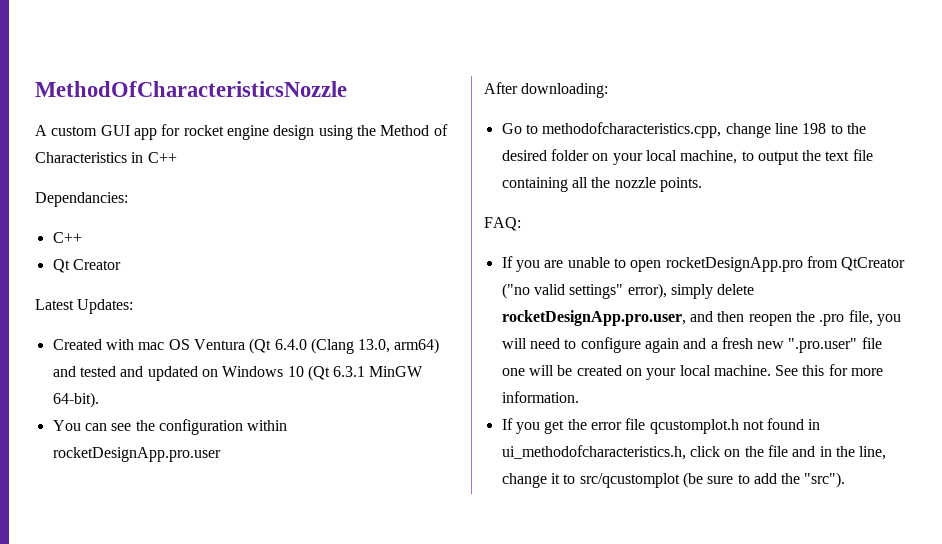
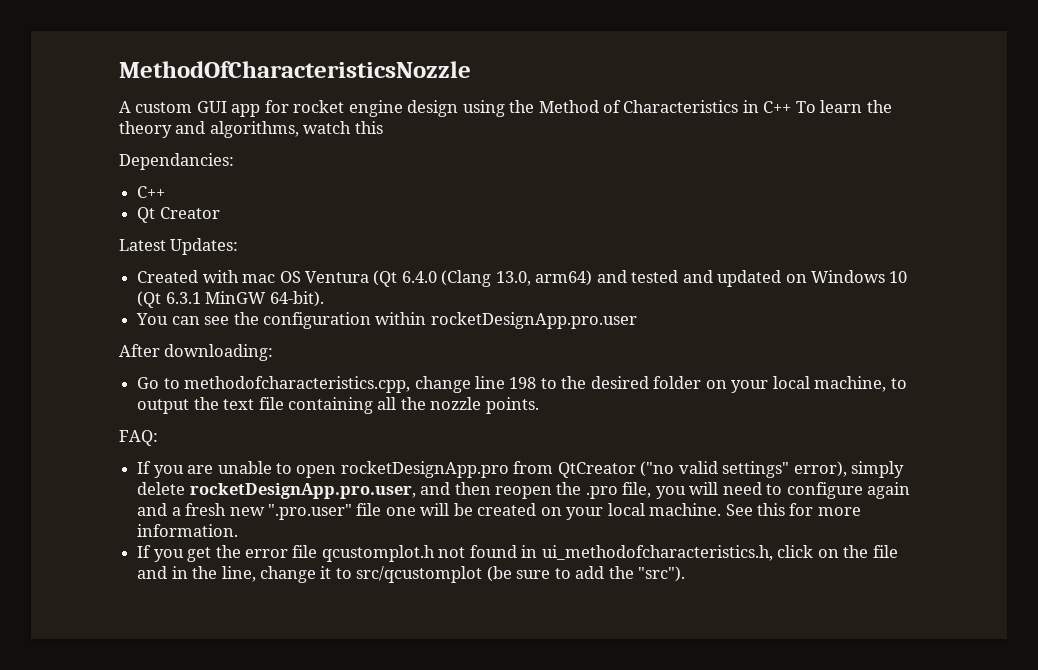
(177, 157) none -> [795,100,892,113] [119,121,383,138] To learn the theory and algorithms, watch this

